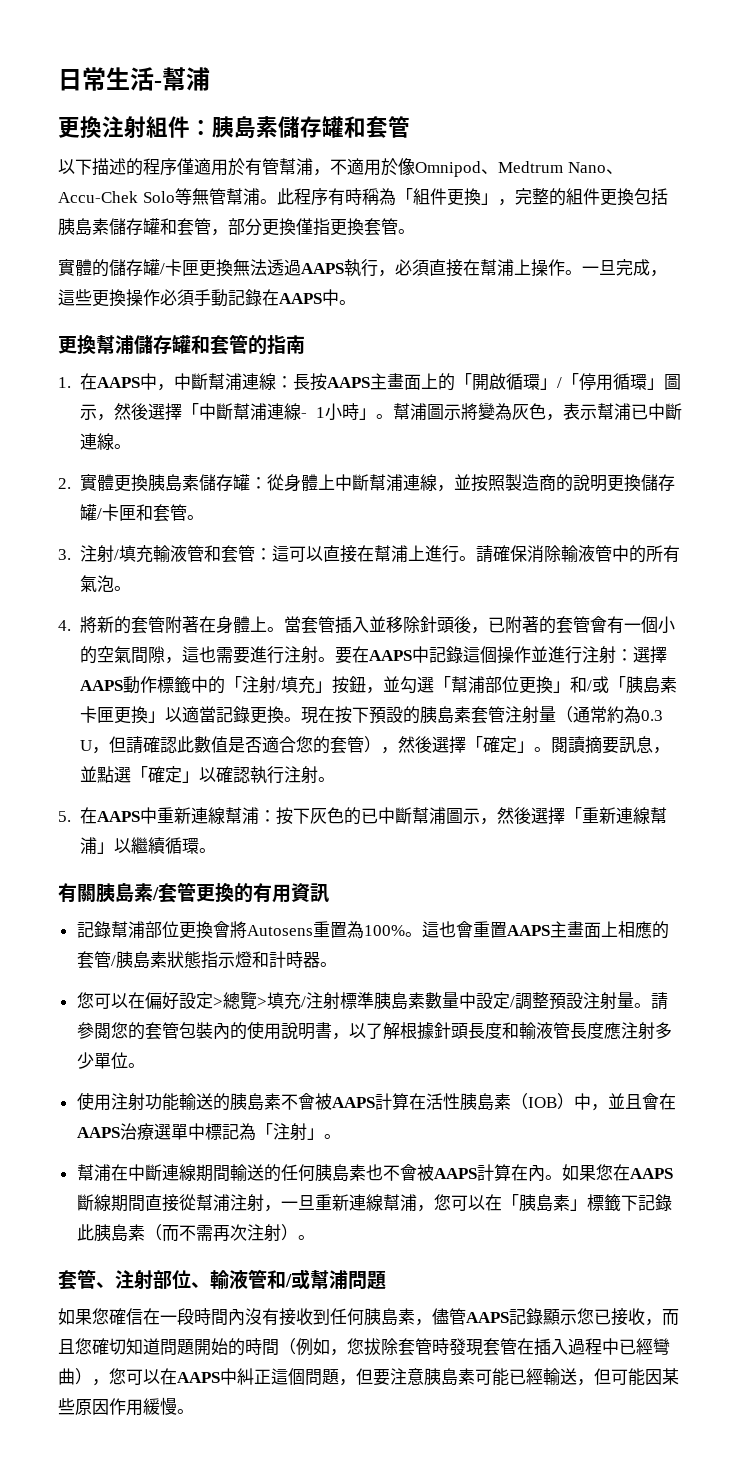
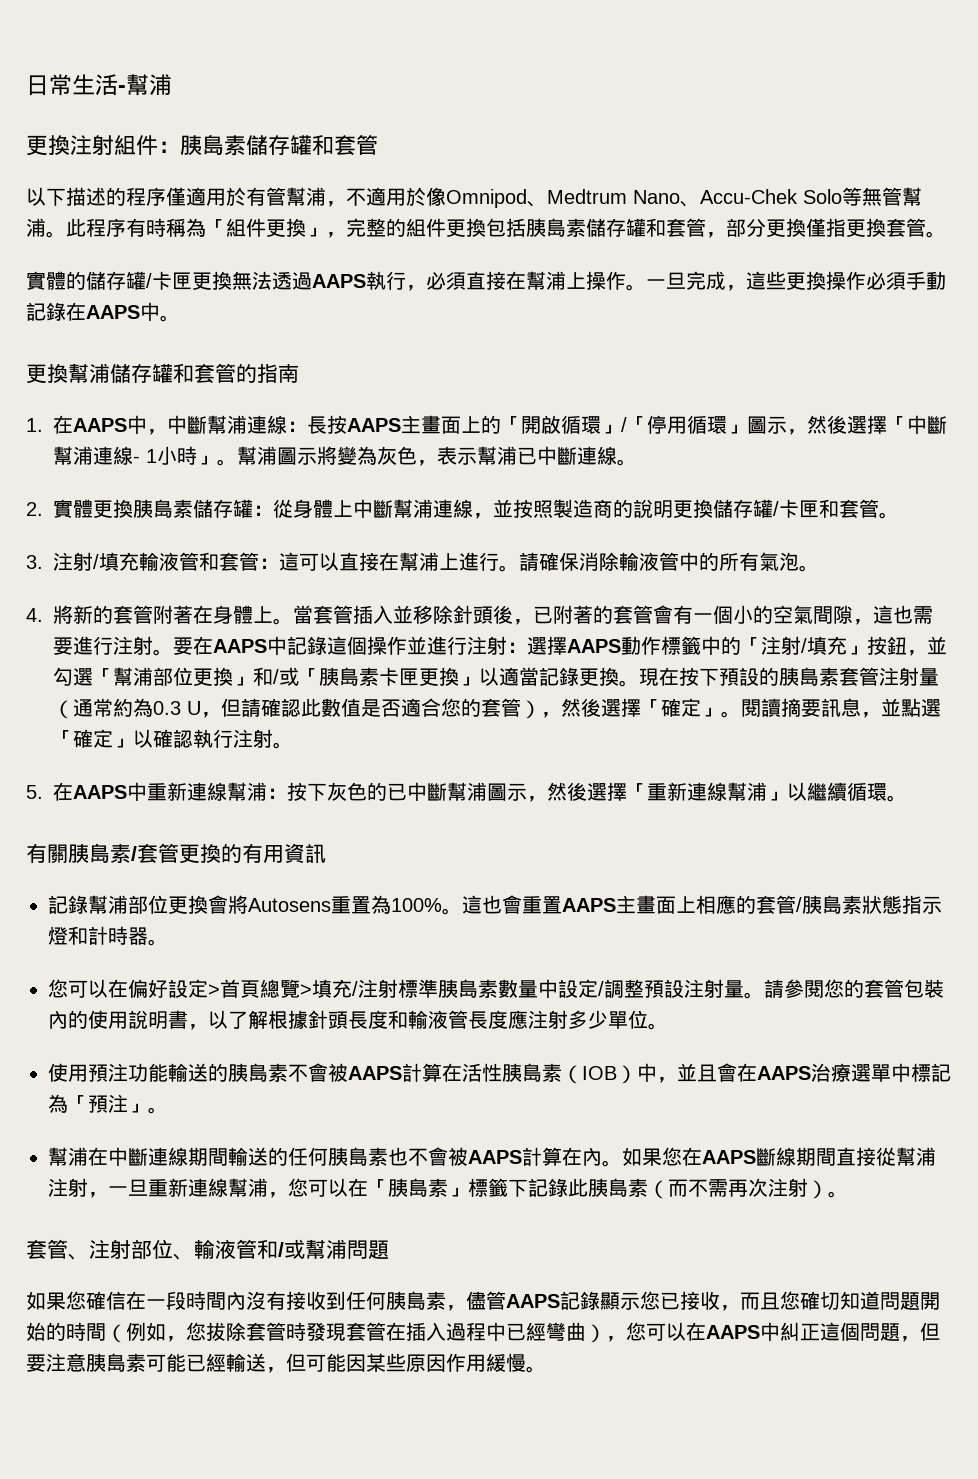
(223, 1002) none -> [220,979,260,998] 首頁
[110,1093,145,1111] 注射 -> [88,1063,128,1082] 預注
[272,1123,307,1141] 注射 -> [88,1094,128,1113] 預注

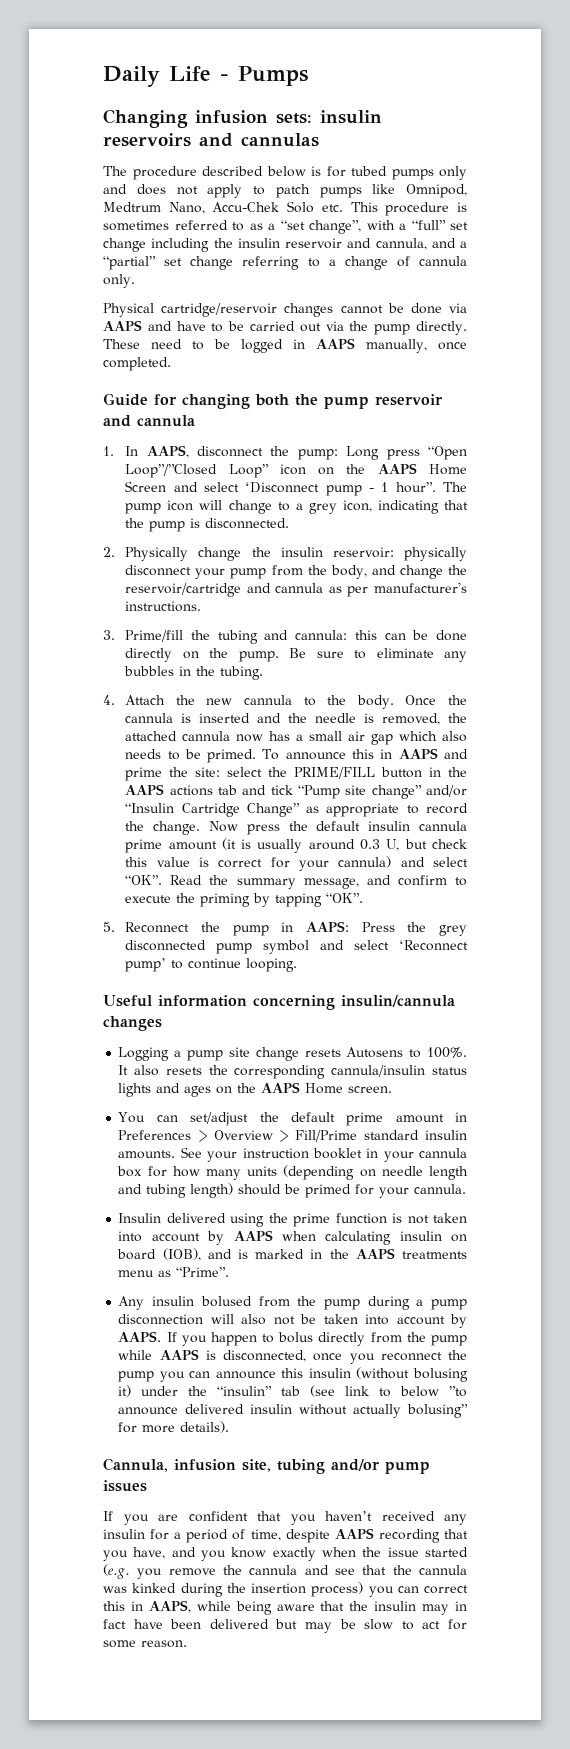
[26,74,172,96] [26,134,378,156] [26,187,922,208] [26,218,946,238] [26,271,946,291] [26,302,180,322] [26,363,299,384] [26,415,947,435] [53,446,637,466] [26,499,899,519] [26,552,819,572] [26,605,933,625] [53,636,947,656] [53,667,939,687] [53,698,941,719] [53,729,293,749] [26,782,907,802] [26,843,326,864] [48,895,942,915] [48,926,168,946] [48,979,944,999] [48,1010,668,1030] [48,1063,951,1084] [48,1094,168,1114] [48,1147,936,1167] [48,1178,848,1199] [26,1239,389,1260] [26,1291,940,1311] [26,1322,940,1343] [26,1353,546,1373] 日常生活-幫浦 // 更換注射組件：胰島素儲存罐和套管 // 以下描述的程序僅適用於有管幫浦，不適用於像Omnipod、Medtrum Nano、Accu-Chek Solo等無管幫浦。此程序有時稱為「組件更換」，完整的組件更換包括胰島素儲存罐和套管，部分更換僅指更換套管。 // 實體的儲存罐/卡匣更換無法透過AAPS執行，必須直接在幫浦上操作。一旦完成，這些更換操作必須手動記錄在AAPS中。 // 更換幫浦儲存罐和套管的指南 // 1.在AAPS中，中斷幫浦連線：長按AAPS主畫面上的「開啟循環」/「停用循環」圖示，然後選擇「中斷幫浦連線- 1小時」。幫浦圖示將變為灰色，表示幫浦已中斷連線。 // 2.實體更換胰島素儲存罐：從身體上中斷幫浦連線，並按照製造商的說明更換儲存罐/卡匣和套管。 // 3.注射/填充輸液管和套管：這可以直接在幫浦上進行。請確保消除輸液管中的所有氣泡。 // 4.將新的套管附著在身體上。當套管插入並移除針頭後，已附著的套管會有一個小的空氣間隙，這也需要進行注射。要在AAPS中記錄這個操作並進行注射：選擇AAPS動作標籤中的「注射/填充」按鈕，並勾選「幫浦部位更換」和/或「胰島素卡匣更換」以適當記錄更換。現在按下預設的胰島素套管注射量（通常約為0.3 U，但請確認此數值是否適合您的套管），然後選擇「確定」。閱讀摘要訊息，並點選「確定」以確認執行注射。 // 5.在AAPS中重新連線幫浦：按下灰色的已中斷幫浦圖示，然後選擇「重新連線幫浦」以繼續循環。 // 有關胰島素/套管更換的有用資訊 // 記錄幫浦部位更換會將Autosens重置為100%。這也會重置AAPS主畫面上相應的套管/胰島素狀態指示燈和計時器。 // 您可以在偏好設定>首頁總覽>填充/注射標準胰島素數量中設定/調整預設注射量。請參閱您的套管包裝內的使用說明書，以了解根據針頭長度和輸液管長度應注射多少單位。 // 使用預注功能輸送的胰島素不會被AAPS計算在活性胰島素（IOB）中，並且會在AAPS治療選單中標記為「預注」。 // 幫浦在中斷連線期間輸送的任何胰島素也不會被AAPS計算在內。如果您在AAPS斷線期間直接從幫浦注射，一旦重新連線幫浦，您可以在「胰島素」標籤下記錄此胰島素（而不需再次注射）。 // 套管、注射部位、輸液管和/或幫浦問題 // 如果您確信在一段時間內沒有接收到任何胰島素，儘管AAPS記錄顯示您已接收，而且您確切知道問題開始的時間（例如，您拔除套管時發現套管在插入過程中已經彎曲），您可以在AAPS中糾正這個問題，但要注意胰島素可能已經輸送，但可能因某些原因作用緩慢。 -> [103,66,308,87] [103,109,382,128] [103,133,319,147] [103,166,467,180] [103,184,467,198] [103,201,467,216] [103,220,468,234] [103,238,467,252] [103,256,467,270] [103,274,135,288] [103,303,468,317] [103,320,468,335] [103,338,467,353] [103,357,171,371] [103,393,443,409] [103,415,195,427] [103,445,467,460] [125,463,468,478] [125,481,467,496] [125,500,469,514] [125,518,290,532] [103,547,468,561] [125,565,467,579] [125,582,468,597] [125,601,202,612] [103,630,467,644] [125,648,467,662] [124,666,264,680] [103,695,467,709] [125,713,467,725] [125,731,467,745] [125,748,468,763] [125,767,467,781] [125,784,467,799] [125,803,469,817] [125,821,467,835] [125,838,468,853] [125,856,468,871] [125,875,467,889] [125,893,364,907] [103,921,467,936] [125,940,468,954] [125,958,298,972] [103,995,455,1010] [103,1016,162,1031] [118,1047,467,1061] [118,1065,467,1079] [118,1082,393,1097] [118,1112,467,1126] [118,1130,468,1142] [118,1147,467,1162] [117,1165,468,1180] [118,1183,467,1198] [118,1213,467,1227] [118,1230,467,1245] [117,1248,467,1261] [118,1267,230,1277] [118,1296,467,1310] [118,1314,467,1328] [118,1331,468,1346] [118,1349,468,1364] [118,1367,468,1382] [118,1385,468,1397] [118,1404,469,1418] [118,1421,230,1433] [103,1458,430,1474] [103,1480,147,1492] [103,1511,467,1525] [103,1528,468,1543] [103,1547,468,1561] [103,1564,467,1579] [103,1582,468,1597] [103,1600,467,1615] [103,1619,468,1633] [103,1640,187,1648] Daily Life - Pumps // Changing infusion sets: insulin reservoirs and cannulas // The procedure described below is for tubed pumps only and does not apply to patch pumps like Omnipod, Medtrum Nano, Accu-Chek Solo etc. This procedure is sometimes referred to as a “set change”, with a “full” set change including the insulin reservoir and cannula, and a “partial” set change referring to a change of cannula only. // Physical cartridge/reservoir changes cannot be done via AAPS and have to be carried out via the pump directly. These need to be logged in AAPS manually, once completed. // Guide for changing both the pump reservoir and cannula // 1. In AAPS, disconnect the pump: Long press “Open Loop”/”Closed Loop” icon on the AAPS Home Screen and select ‘Disconnect pump - 1 hour”. The pump icon will change to a grey icon, indicating that the pump is disconnected. // 2. Physically change the insulin reservoir: physically disconnect your pump from the body, and change the reservoir/cartridge and cannula as per manufacturer's instructions. // 3. Prime/fill the tubing and cannula: this can be done directly on the pump. Be sure to eliminate any bubbles in the tubing. // 4. Attach the new cannula to the body. Once the cannula is inserted and the needle is removed, the attached cannula now has a small air gap which also needs to be primed. To announce this in AAPS and prime the site: select the PRIME/FILL button in the AAPS actions tab and tick “Pump site change” and/or “Insulin Cartridge Change” as appropriate to record the change. Now press the default insulin cannula prime amount (it is usually around 0.3 U, but check this value is correct for your cannula) and select “OK”. Read the summary message, and confirm to execute the priming by tapping “OK”. // 5. Reconnect the pump in AAPS: Press the grey disconnected pump symbol and select ‘Reconnect pump’ to continue looping. // Useful information concerning insulin/cannula changes // Logging a pump site change resets Autosens to 100%. It also resets the corresponding cannula/insulin status lights and ages on the AAPS Home screen. // You can set/adjust the default prime amount in Preferences > Overview > Fill/Prime standard insulin amounts. See your instruction booklet in your cannula box for how many units (depending on needle length and tubing length) should be primed for your cannula. // Insulin delivered using the prime function is not taken into account by AAPS when calculating insulin on board (IOB), and is marked in the AAPS treatments menu as “Prime”. // Any insulin bolused from the pump during a pump disconnection will also not be taken into account by AAPS. If you happen to bolus directly from the pump while AAPS is disconnected, once you reconnect the pump you can announce this insulin (without bolusing it) under the “insulin” tab (see link to below ”to announce delivered insulin without actually bolusing” for more details). // Cannula, infusion site, tubing and/or pump issues // If you are confident that you haven’t received any insulin for a period of time, despite AAPS recording that you have, and you know exactly when the issue started (e.g. you remove the cannula and see that the cannula was kinked during the insertion process) you can correct this in AAPS, while being aware that the insulin may in fact have been delivered but may be slow to act for some reason.

